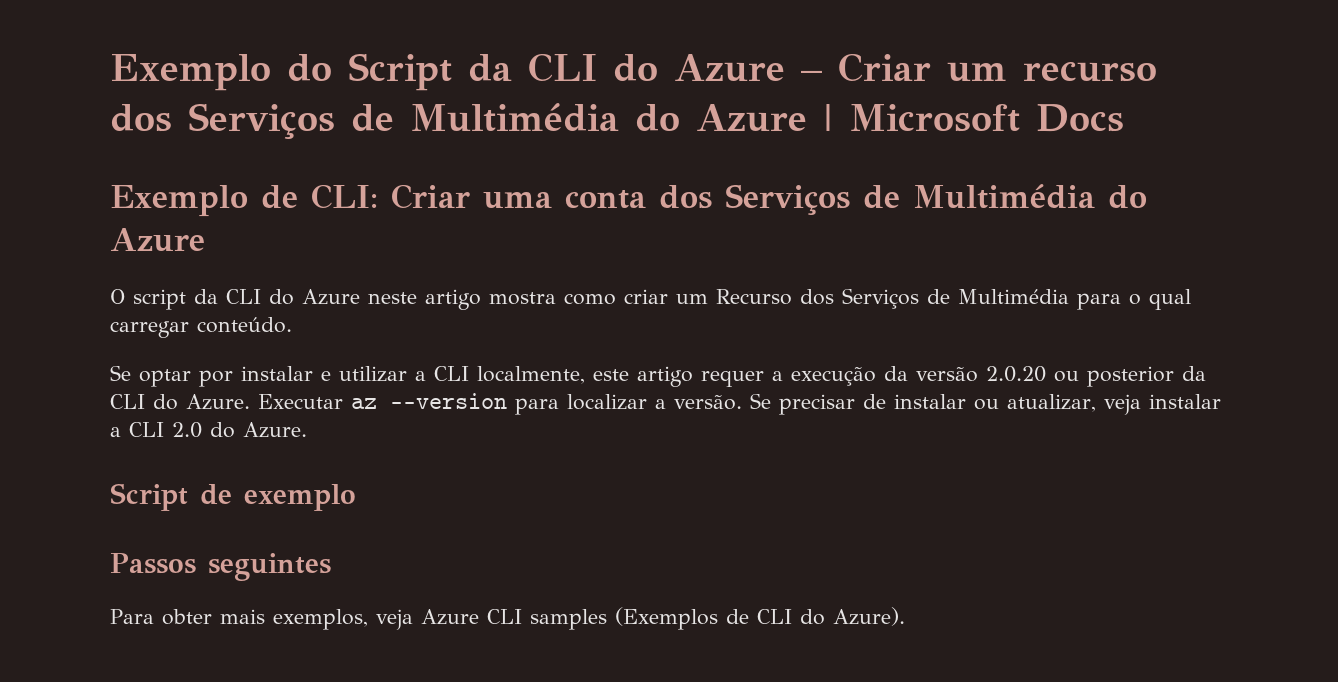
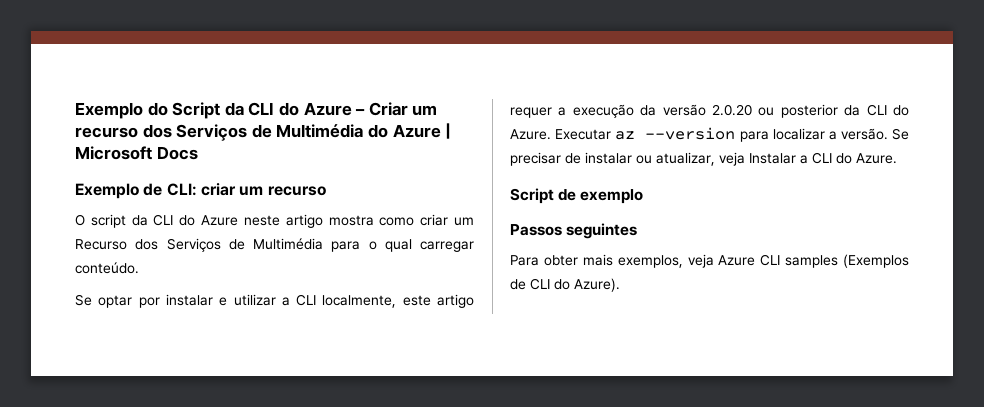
[391,184,1147,215] [110,228,205,252] Criar uma conta dos Serviços de Multimédia do Azure -> [200,183,326,196] criar um recurso
[1148,394,1221,409] [110,422,202,438] instalar a CLI 2.0 -> [749,152,832,164] Instalar a CLI

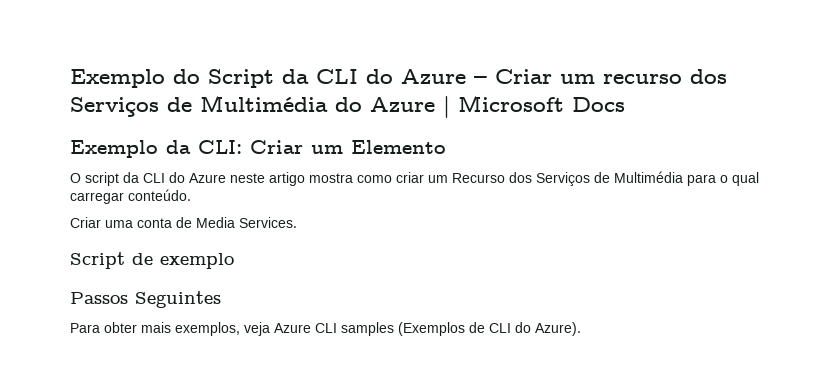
[143,183,326,196] de CLI: criar um recurso -> [166,140,446,154] da CLI: Criar um Elemento
[75,294,475,308] [510,104,909,118] [510,127,909,142] [510,152,897,166] Se optar por instalar e utilizar a CLI localmente, este artigo requer a execução da versão 2.0.20 ou posterior da CLI do Azure. Executar az --version para localizar a versão. Se precisar de instalar ou atualizar, veja Instalar a CLI do Azure. -> [70,217,297,228] Criar uma conta de Media Services.
[566,223,638,239] seguintes -> [135,291,221,308] Seguintes

